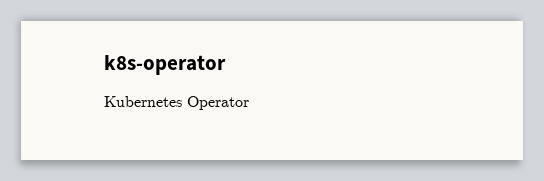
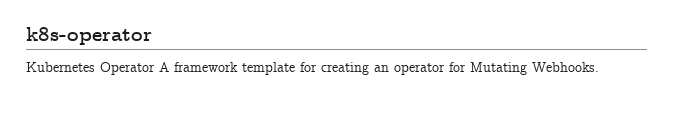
(249, 103) none -> [159,62,599,75] A framework template for creating an operator for Mutating Webhooks.

